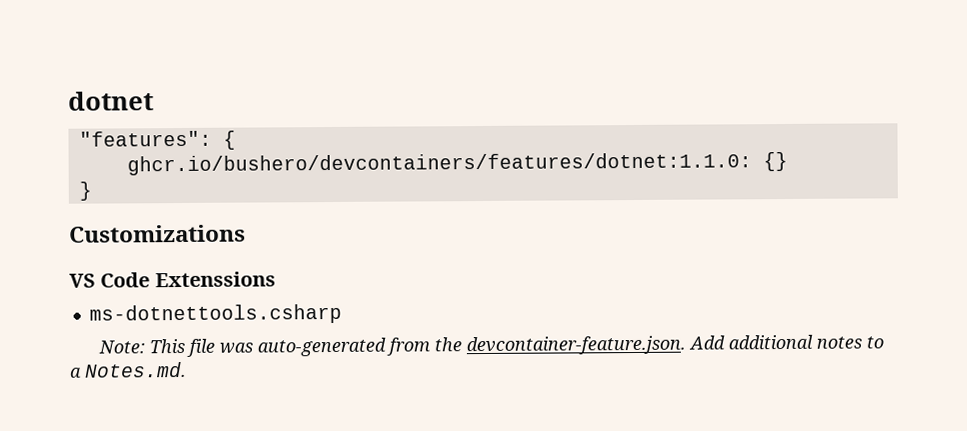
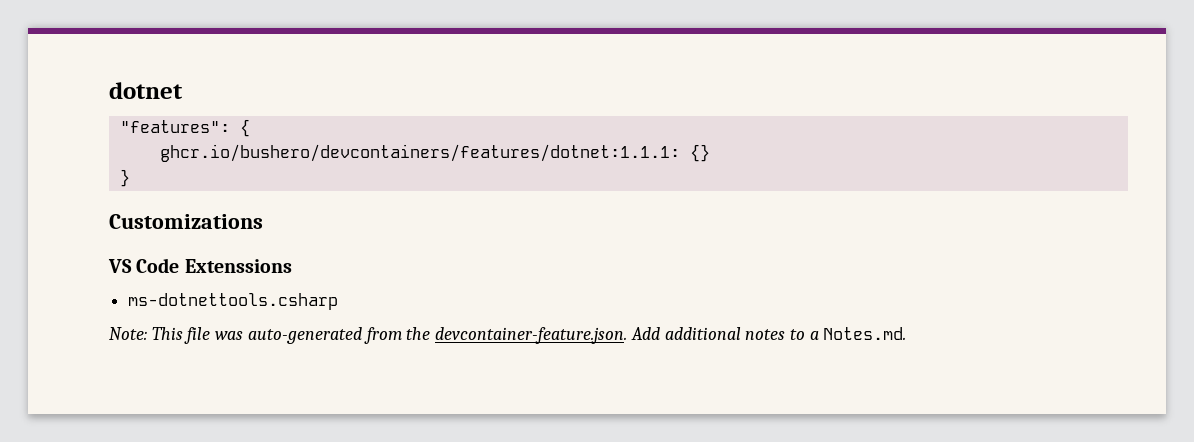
[126,152,752,176] ghcr.io/bushero/devcontainers/features/dotnet:1.1.0: -> [159,144,680,162] ghcr.io/bushero/devcontainers/features/dotnet:1.1.1:

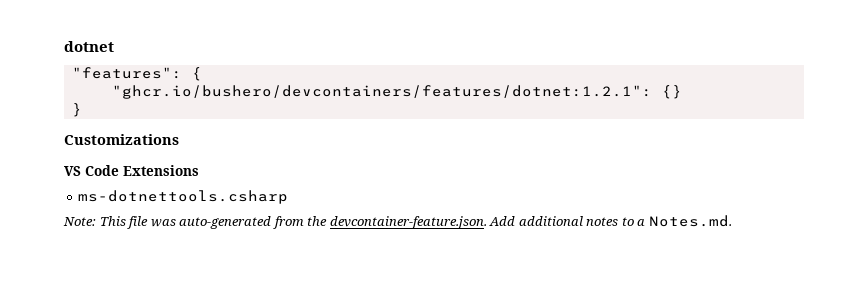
[159,144,680,162] ghcr.io/bushero/devcontainers/features/dotnet:1.1.1: -> [111,85,652,99] "ghcr.io/bushero/devcontainers/features/dotnet:1.2.1":
[184,259,292,273] Extenssions -> [123,165,199,176] Extensions

